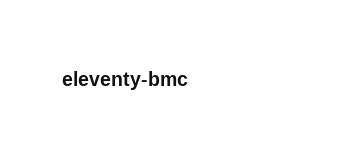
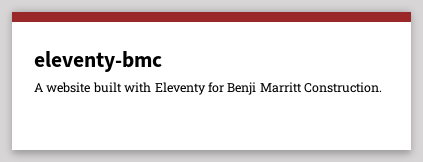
(188, 80) none -> [34,82,382,95] // A website built with Eleventy for Benji Marritt Construction.

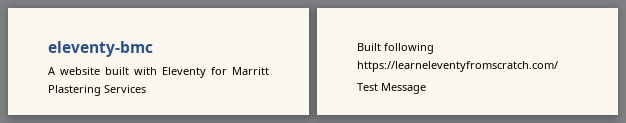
[227,82,382,95] Benji Marritt Construction. -> [232,67,269,75] [48,85,146,96] [357,43,434,54] [357,61,558,72] [357,83,426,94] Marritt Plastering Services // Built following https://learneleventyfromscratch.com/ // Test Message

